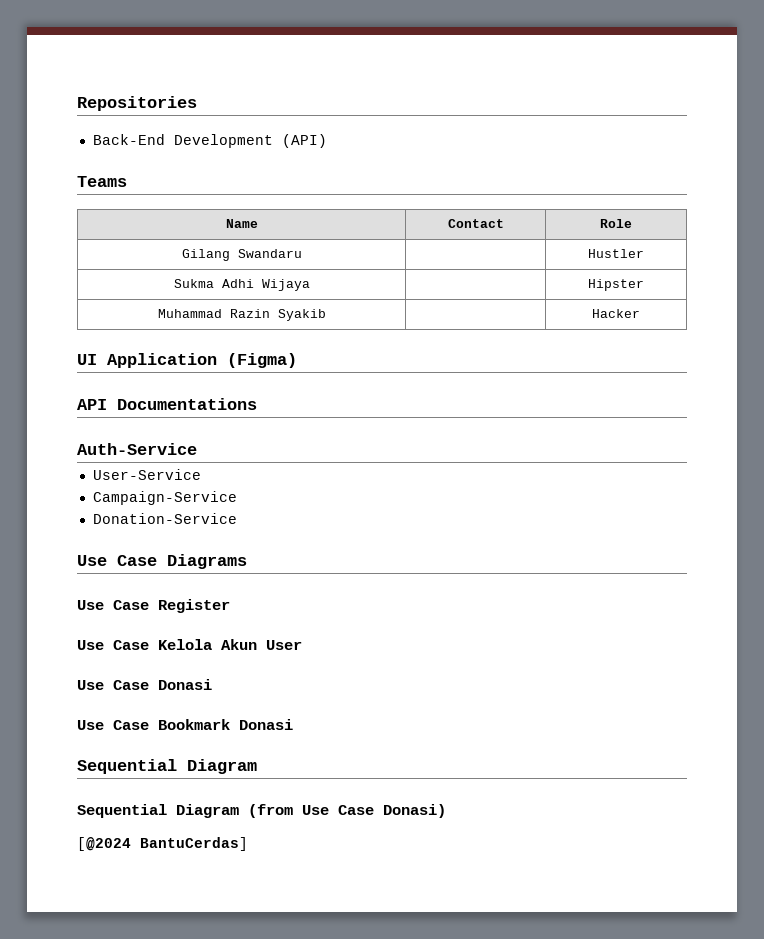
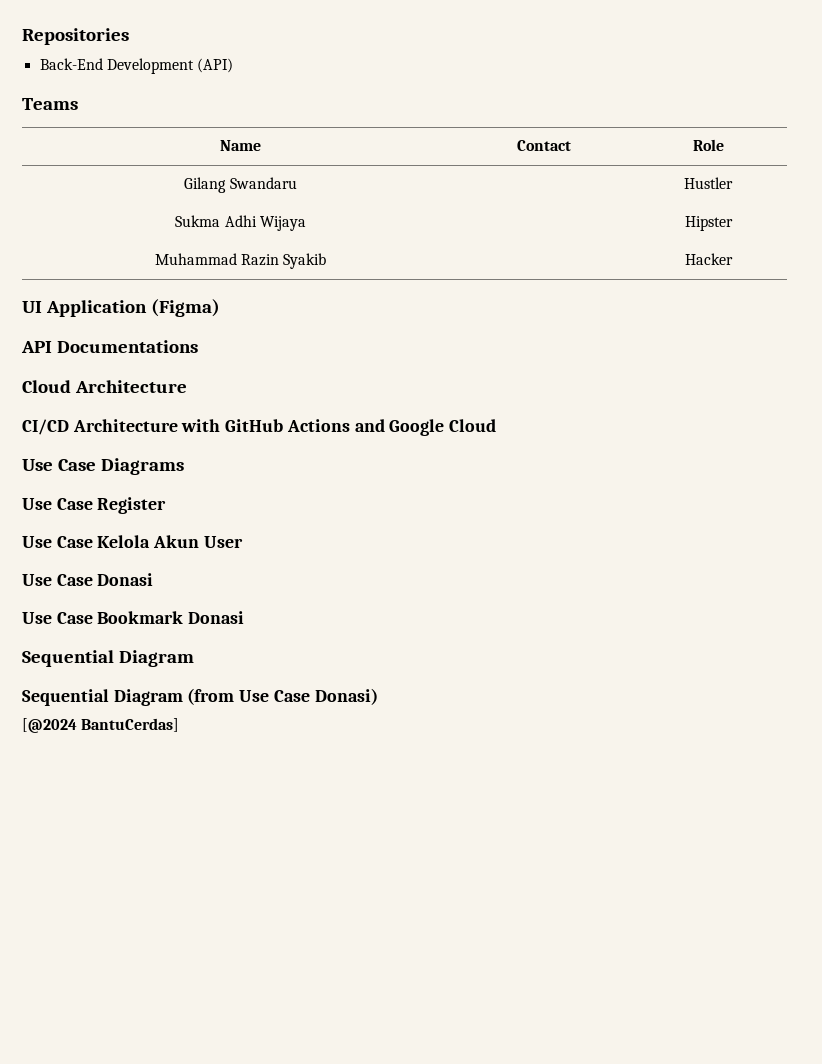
[77,443,197,455] [92,469,201,480] [92,491,237,505] [92,513,237,524] Auth-Service // User-Service // Campaign-Service // Donation-Service -> [22,380,187,393] [22,419,497,436] Cloud Architecture // CI/CD Architecture with GitHub Actions and Google Cloud

